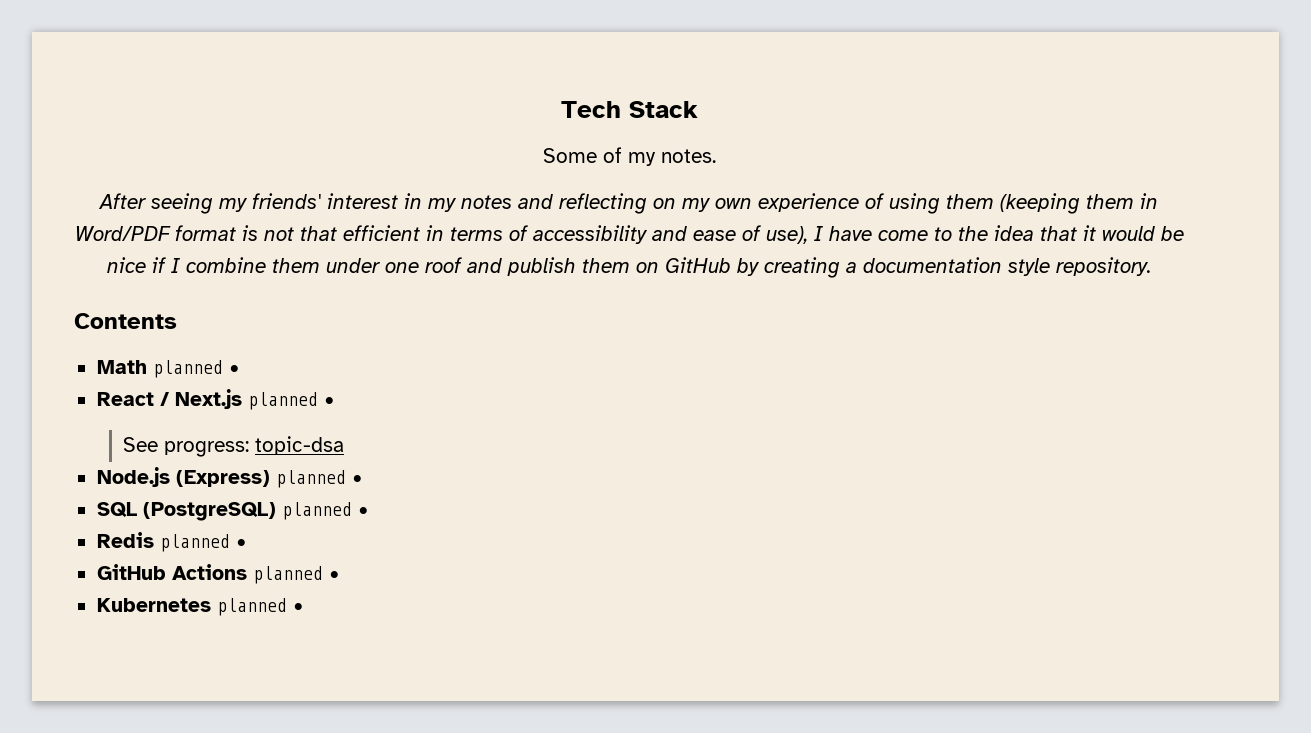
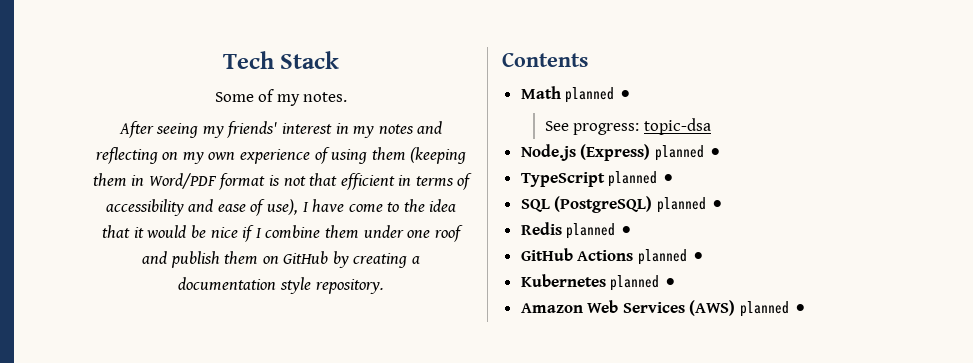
[96,389,336,410] // React / Next.js planned ⚫ -> (633, 94) none
(364, 479) none -> [520,171,676,187] // TypeScript planned ⚫
(305, 607) none -> [520,300,808,317] // Amazon Web Services (AWS) planned ⚫

